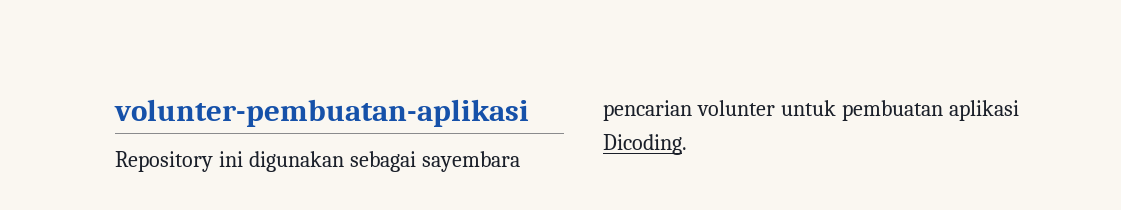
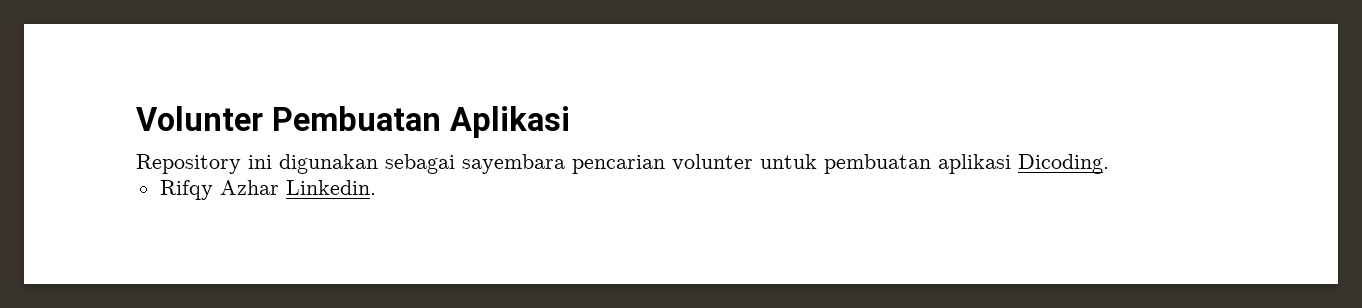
[114,99,529,127] volunter-pembuatan-aplikasi -> [136,106,570,138] Volunter Pembuatan Aplikasi
(687, 144) none -> [159,180,376,200] // Rifqy Azhar Linkedin.

